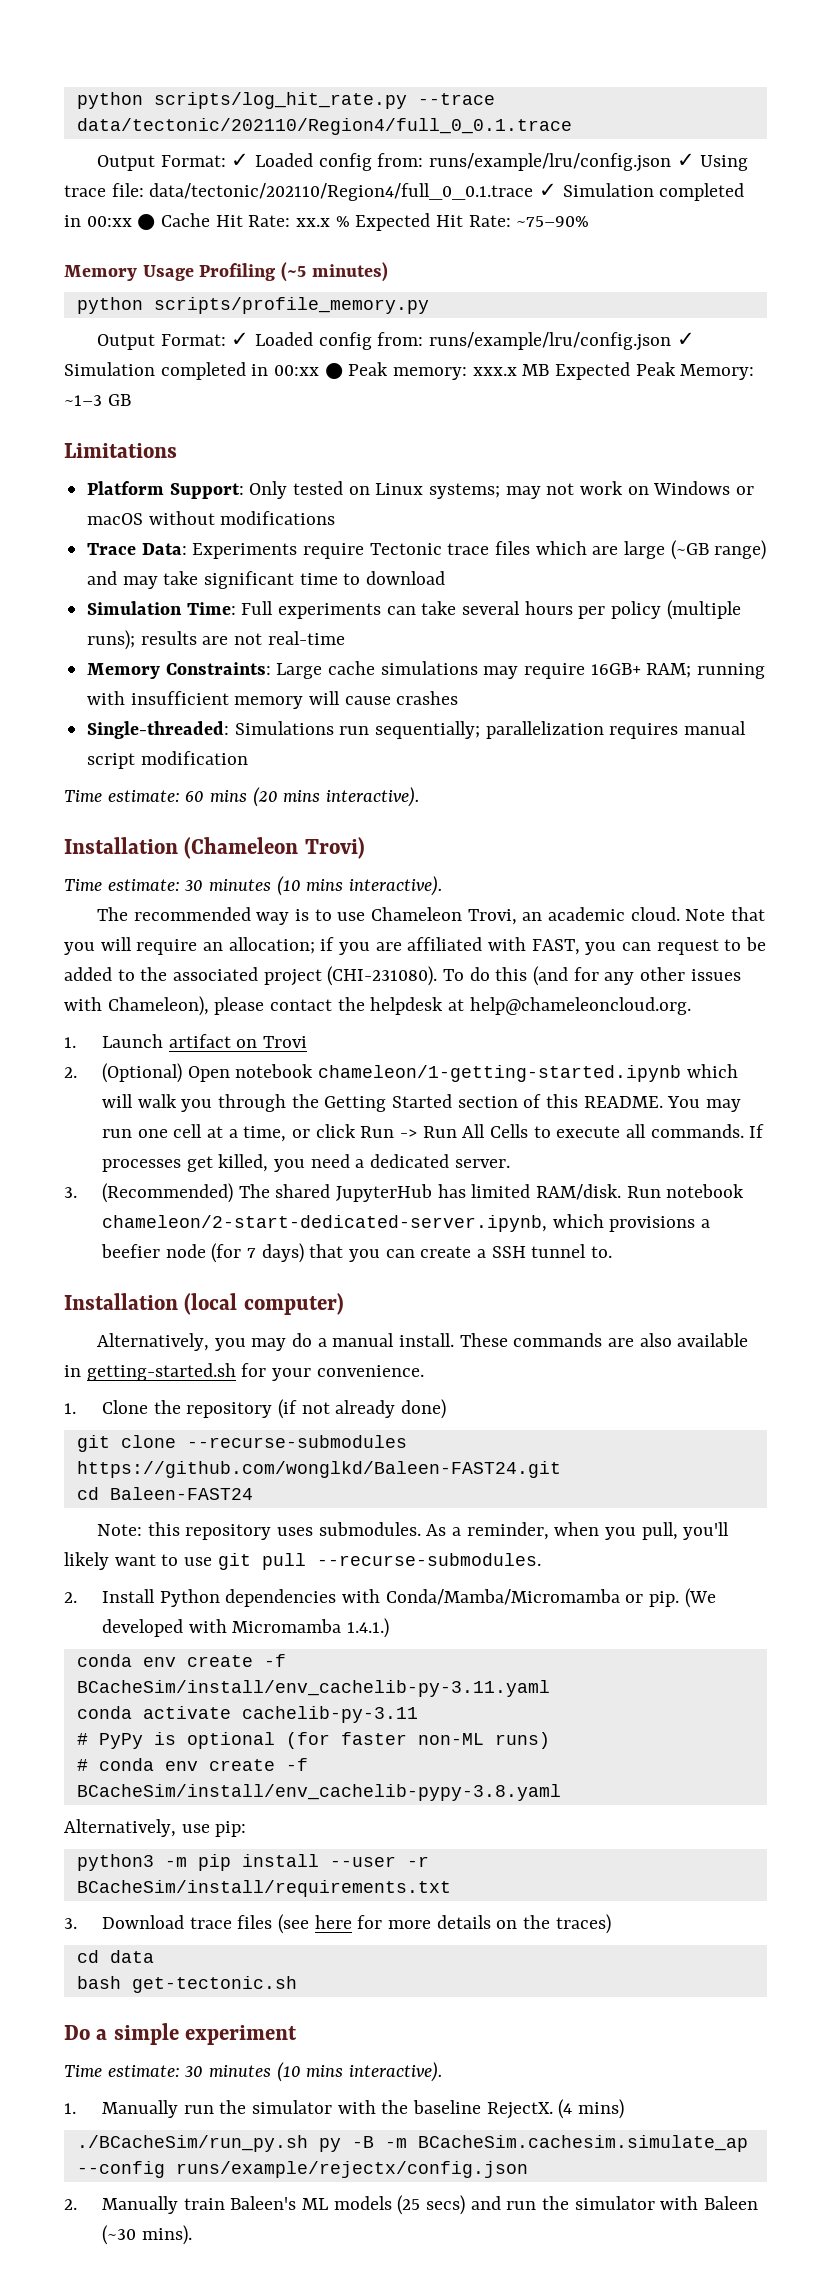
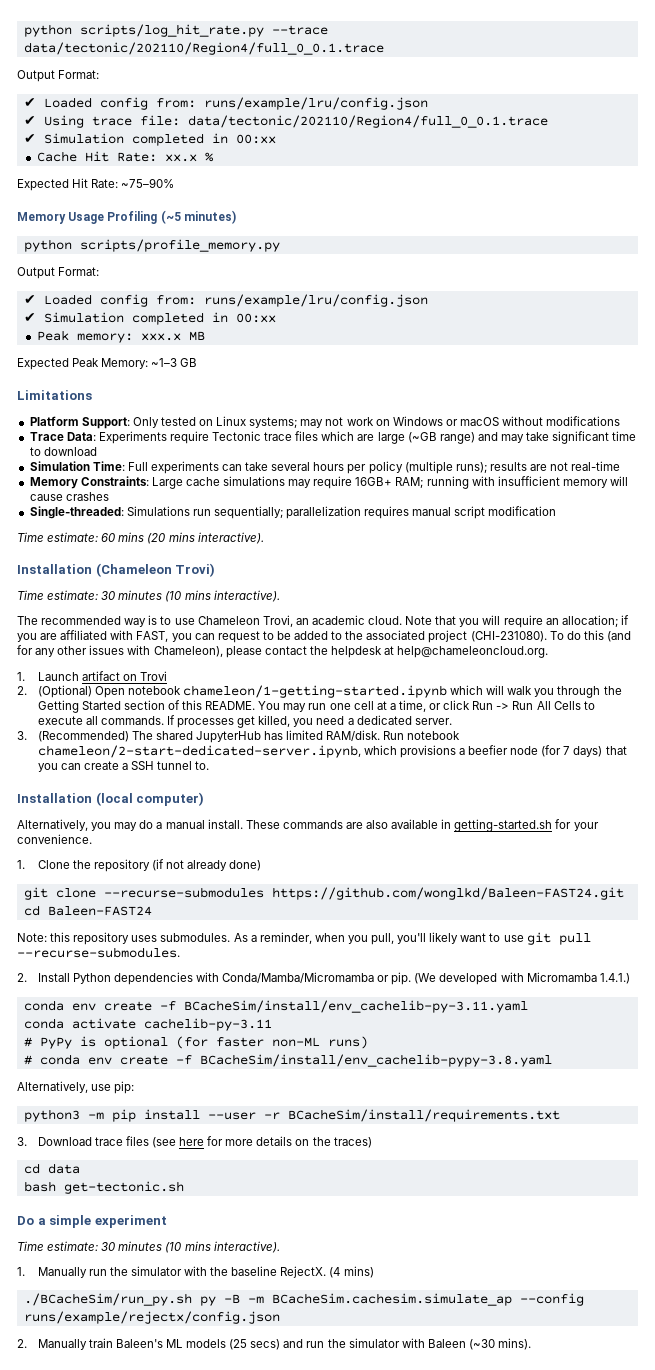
[231,153,695,172] ✓ Loaded config from: runs/example/lru/config.json ✓ -> [23,97,428,110] [23,116,36,125] // ✔ Loaded config from: runs/example/lru/config.json // ✔
[539,183,745,201] [64,214,156,230] ✓ Simulation completed in 00:xx ● -> [23,133,276,146] // ✔ Simulation completed in 00:xx //
(350, 221) none -> (214, 157) //
[231,332,695,351] [64,362,343,380] ✓ Loaded config from: runs/example/lru/config.json ✓ Simulation completed in 00:xx ● -> [23,294,428,307] [23,312,276,325] // ✔ Loaded config from: runs/example/lru/config.json // ✔ Simulation completed in 00:xx //
(550, 370) none -> (205, 336) //

